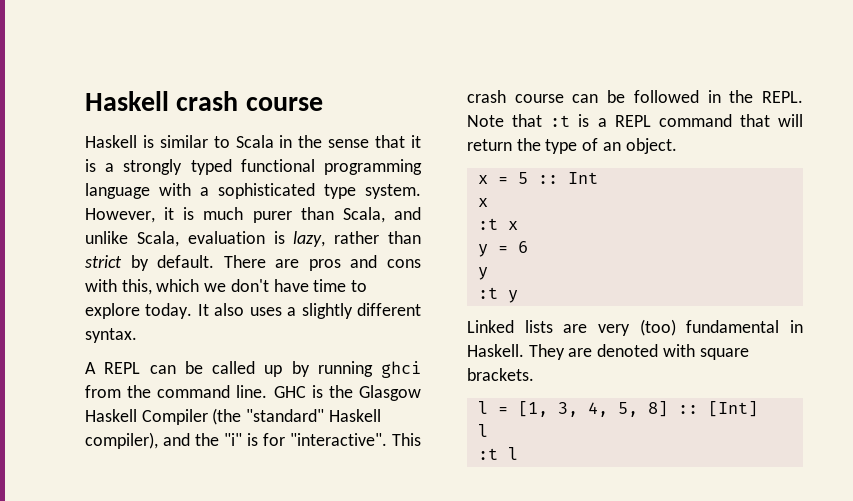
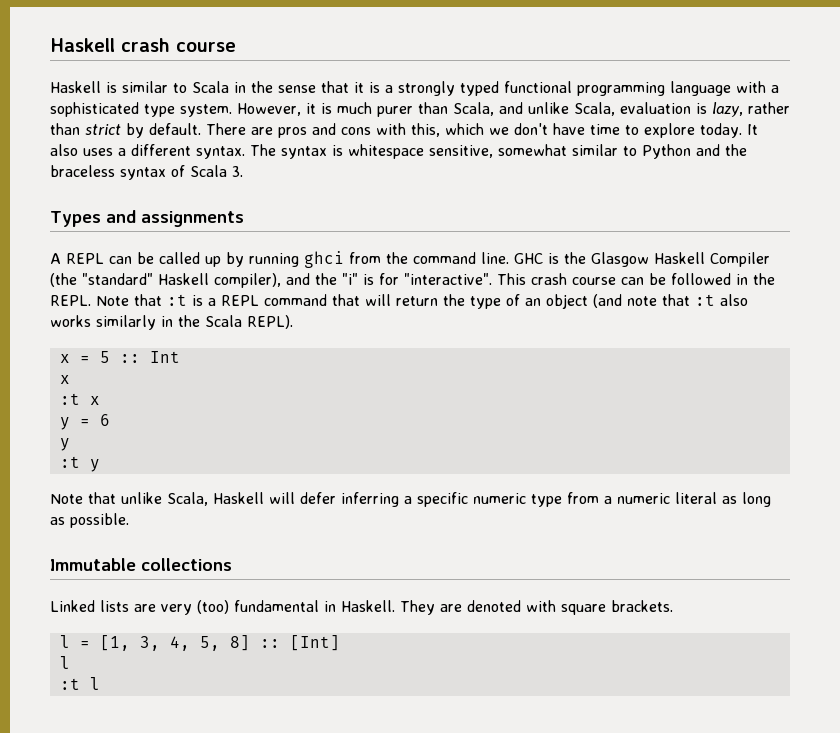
[301,303,353,319] slightly -> (126, 152) none
(137, 335) none -> [250,144,747,159] [50,165,243,180] [50,210,244,227] The syntax is whitespace sensitive, somewhat similar to Python and the braceless syntax of Scala 3. // Types and assignments
[625,138,677,154] object. -> [546,294,748,309] [50,315,293,330] object (and note that :t also works similarly in the Scala REPL).
(518, 296) none -> [50,492,771,507] [50,513,129,528] [50,558,232,571] // Note that unlike Scala, Haskell will defer inferring a specific numeric type from a numeric literal as long as possible. // Immutable collections

